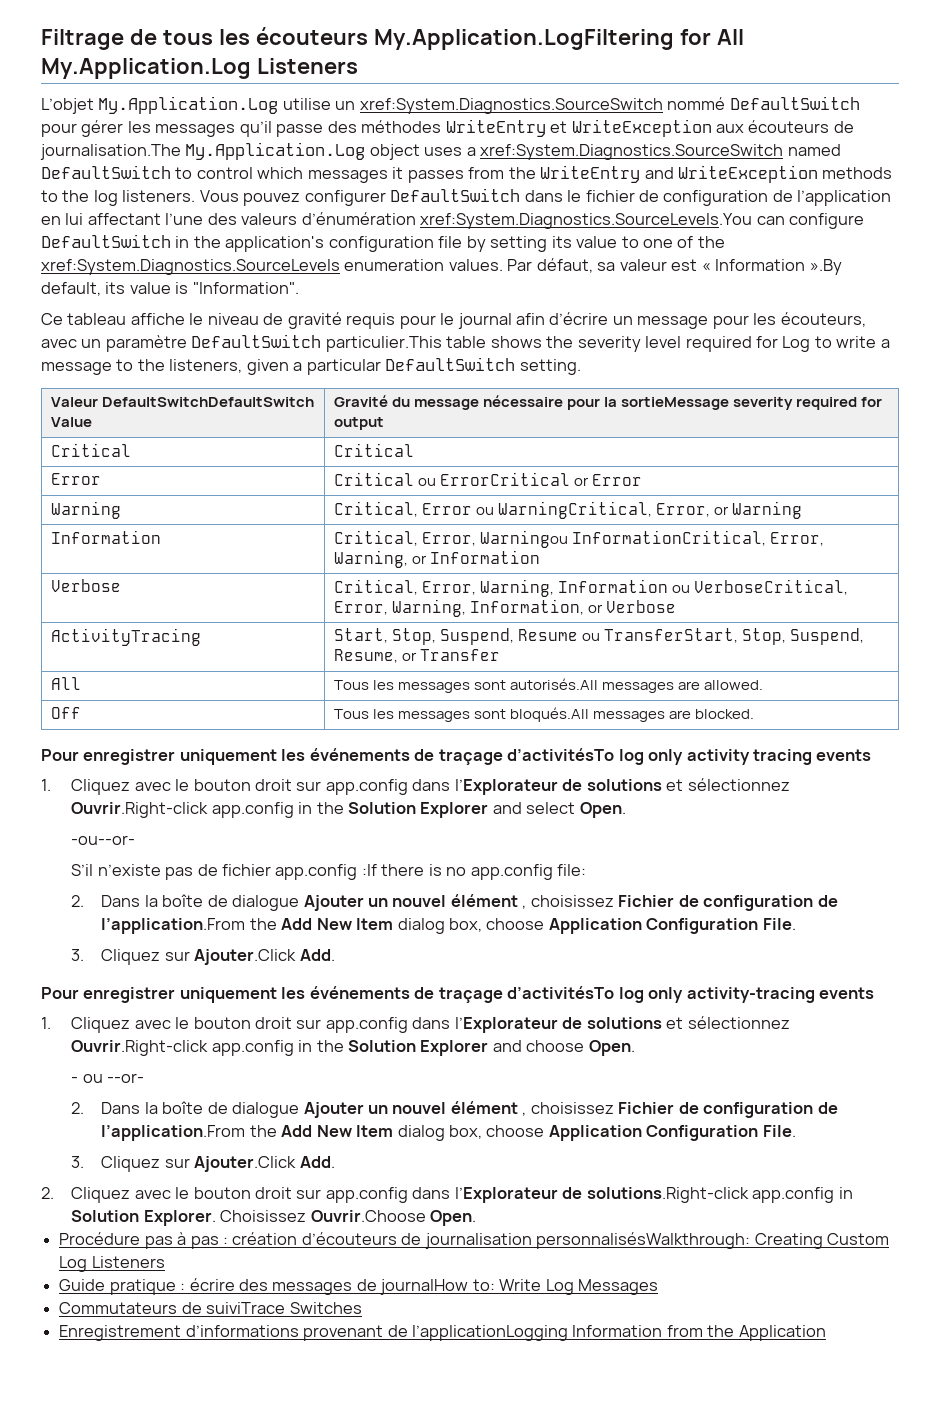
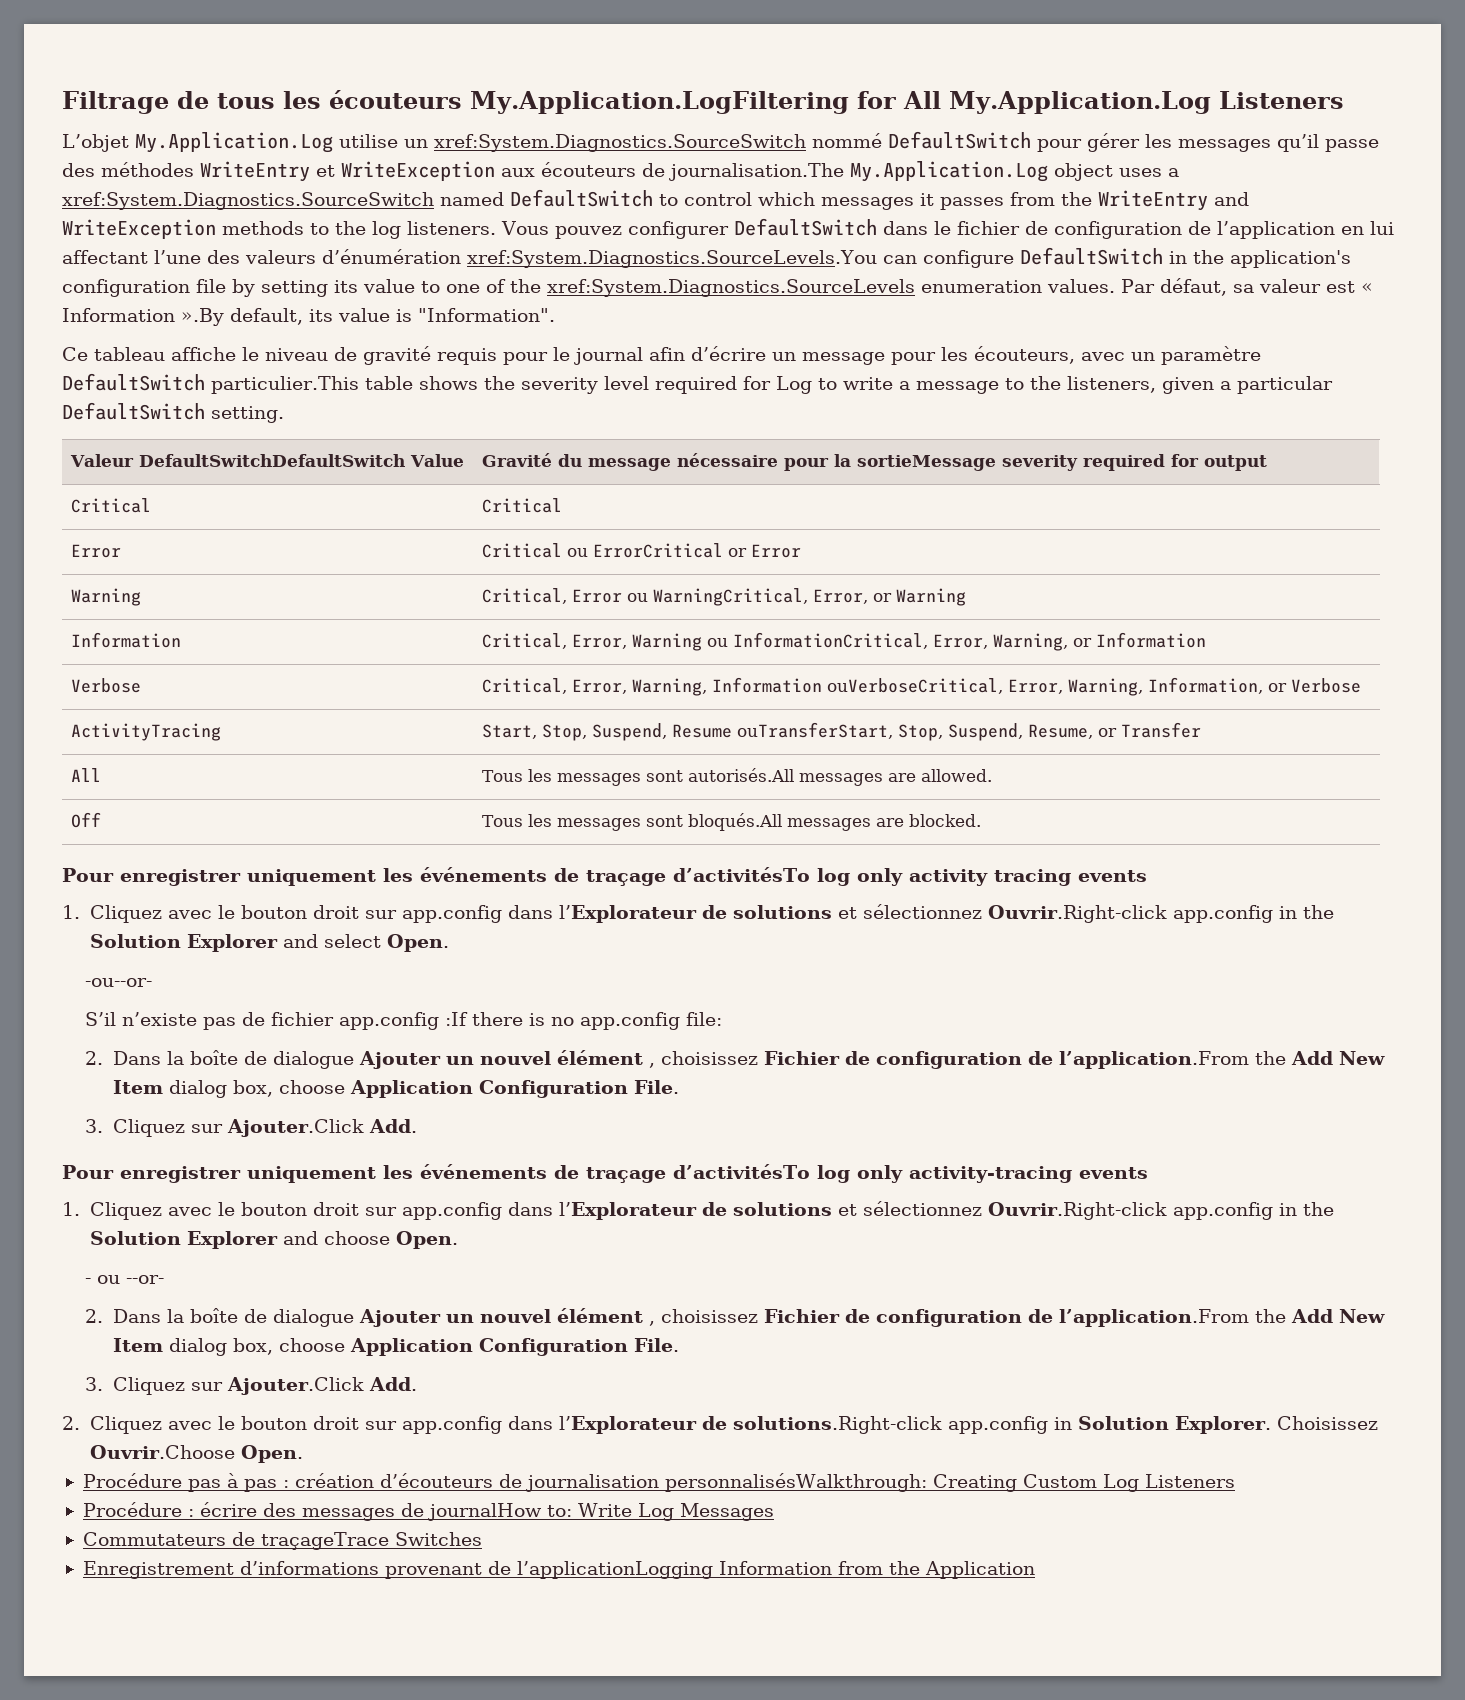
[480,530,569,548] Warningou -> [631,633,728,651] Warning ou
[672,579,849,595] ou VerboseCritical, -> [826,678,1003,694] ouVerboseCritical,
[582,628,739,643] ou TransferStart, -> [736,722,893,739] ouTransferStart,
[59,1279,176,1295] Guide pratique -> [82,1502,182,1517] Procédure
[206,1302,286,1314] suiviTrace -> [260,1532,389,1550] traçageTrace

